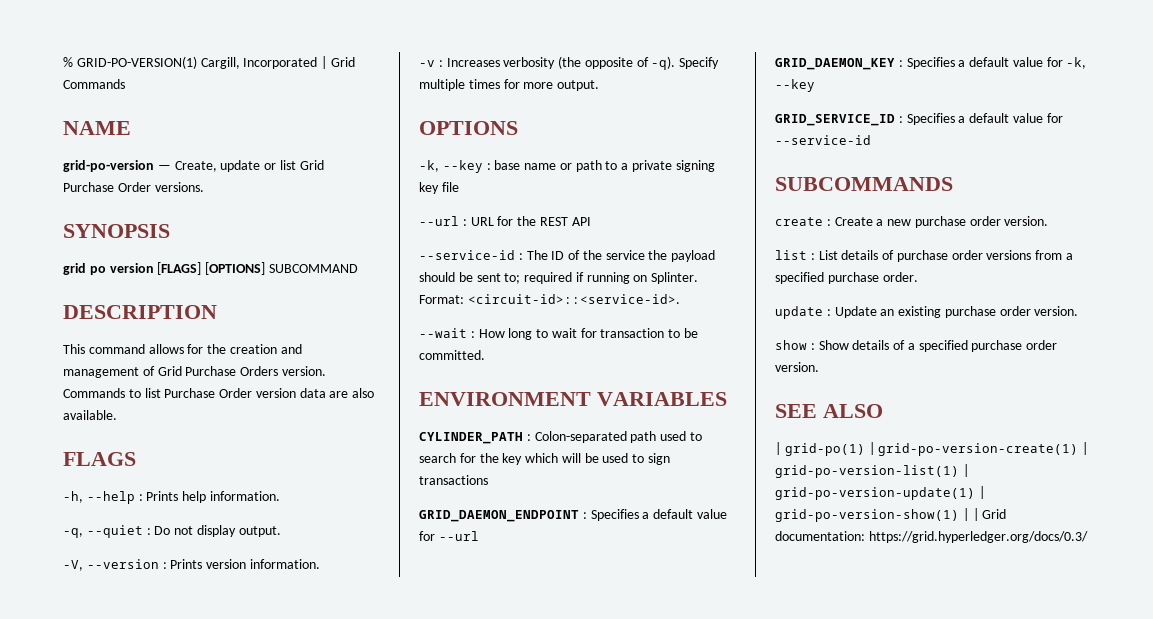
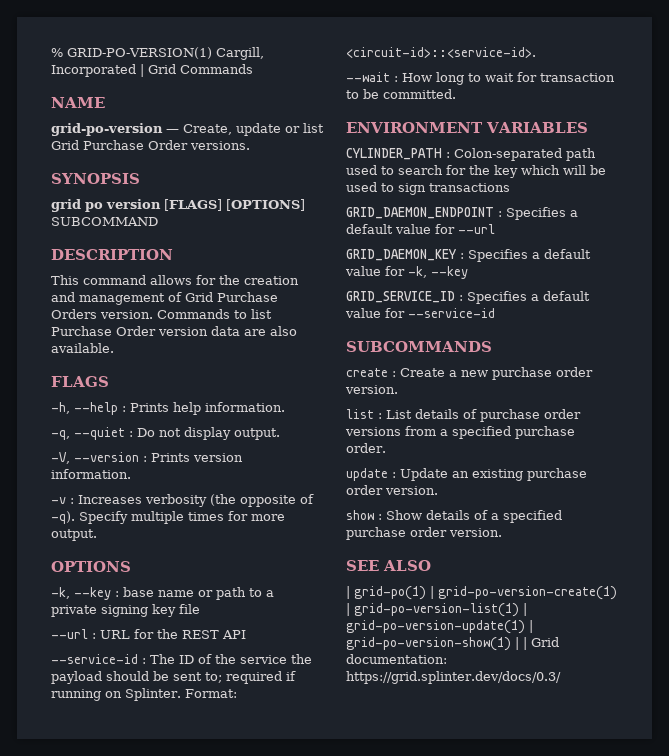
[868,531,1088,543] https://grid.hyperledger.org/docs/0.3/ -> [346,671,561,684] https://grid.splinter.dev/docs/0.3/

